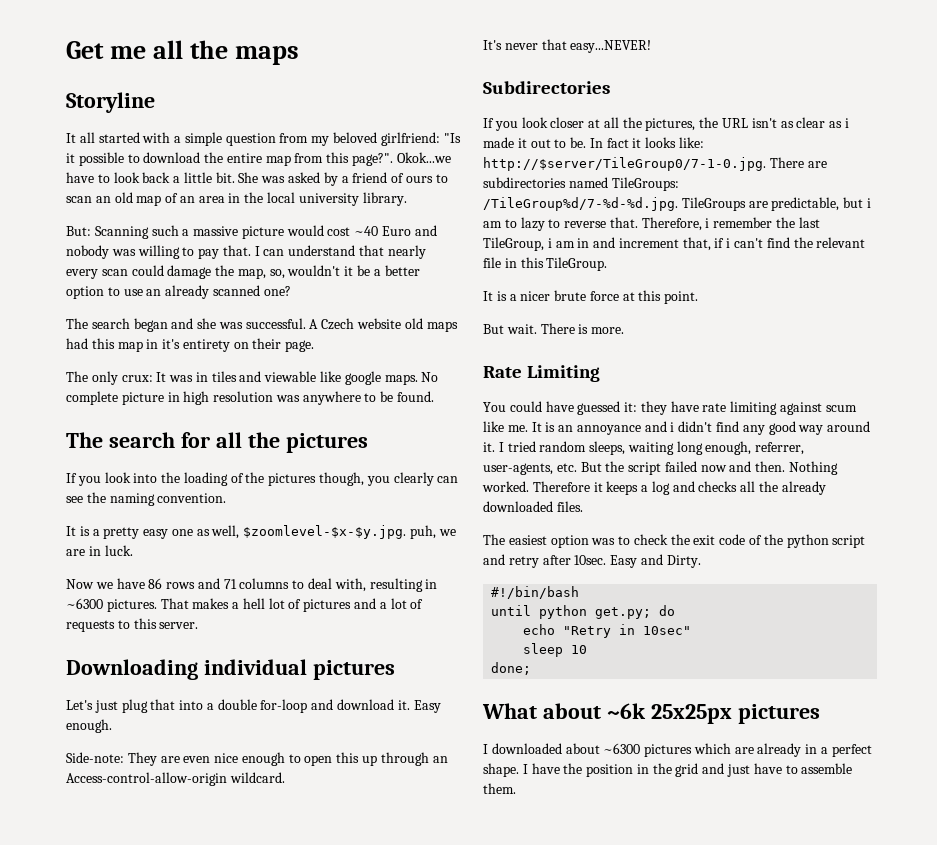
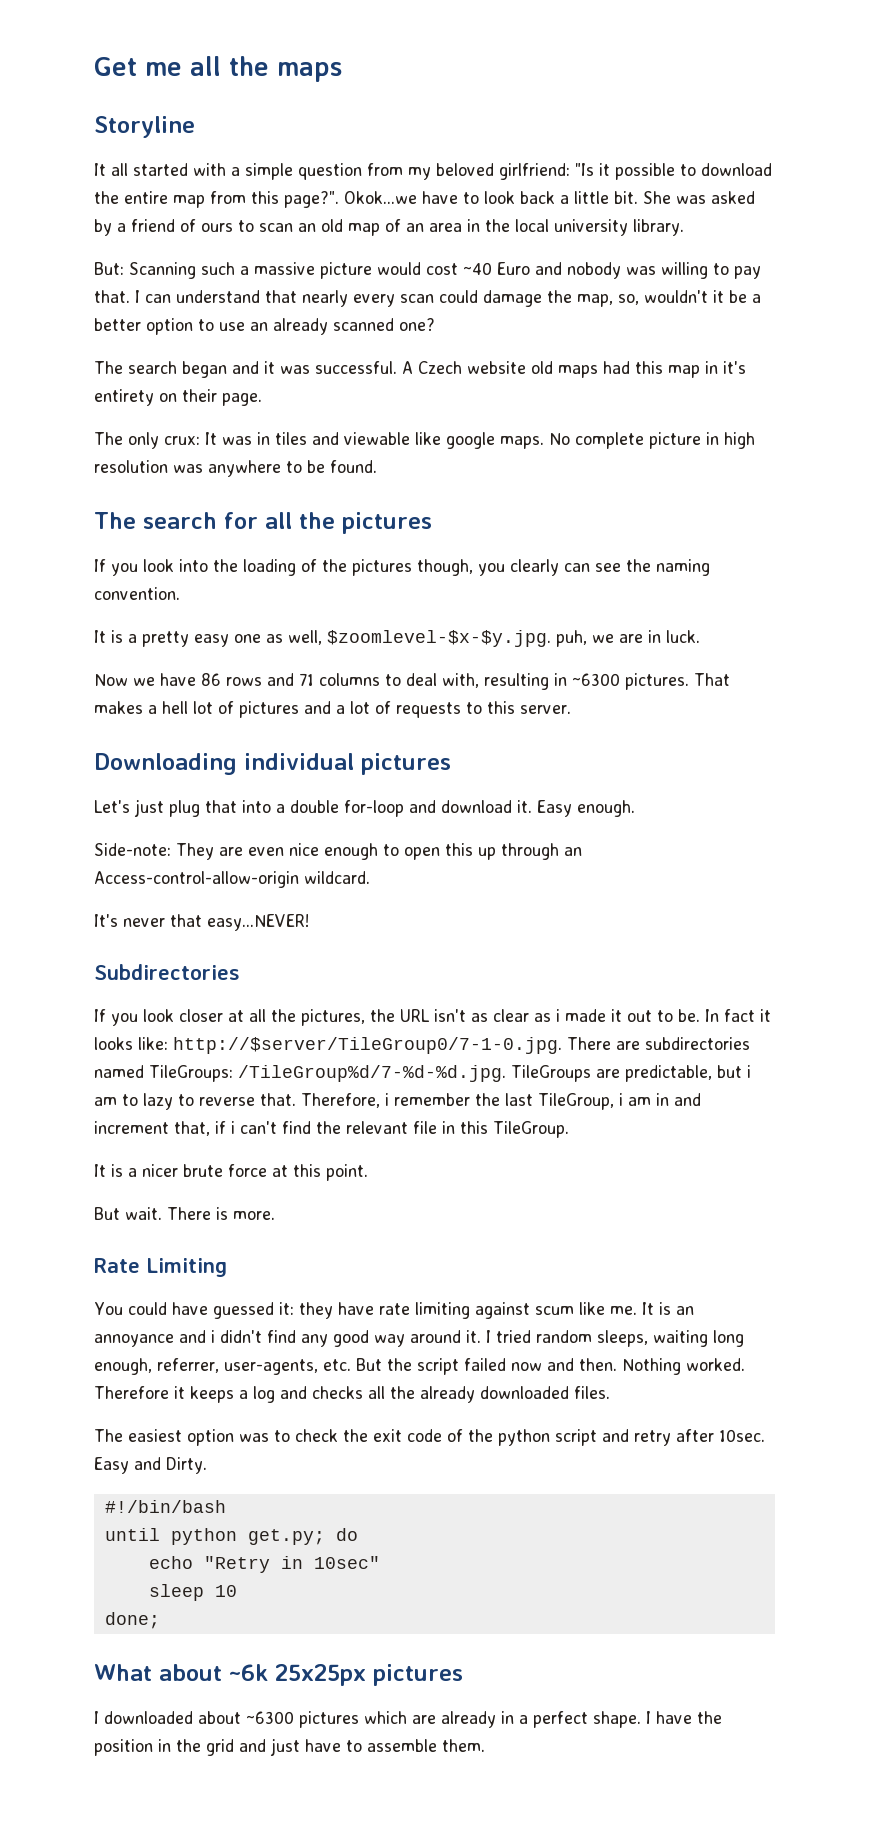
[197,318,217,329] she -> [264,361,275,374] it

